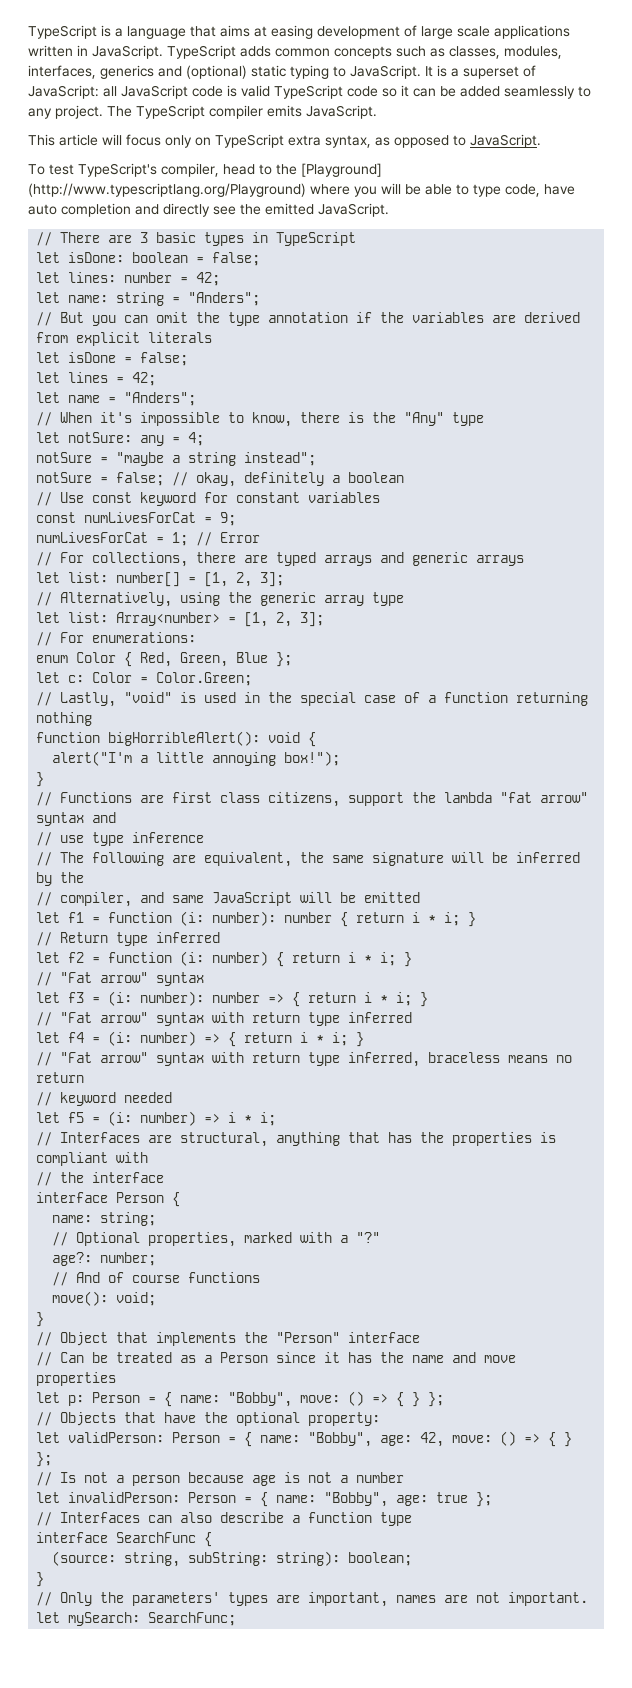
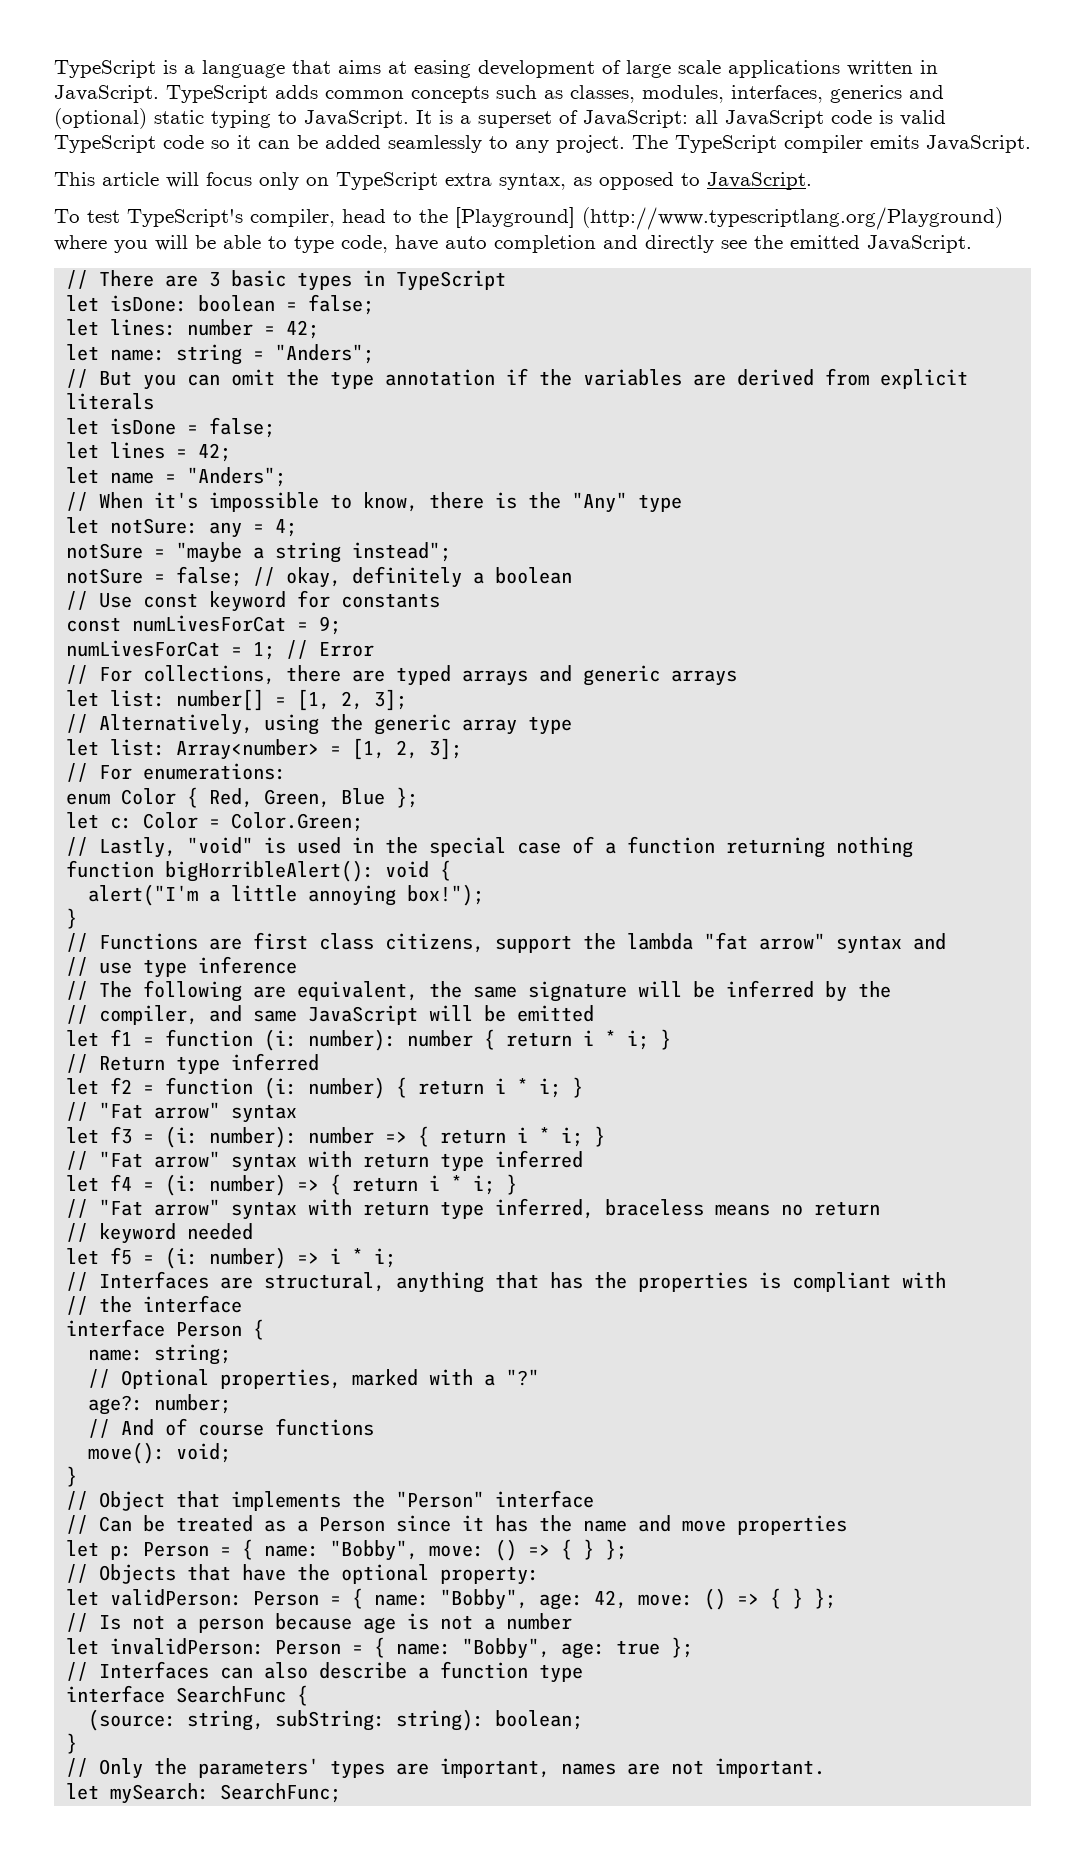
[236,492,381,503] constant variables -> [341,593,441,608] constants

